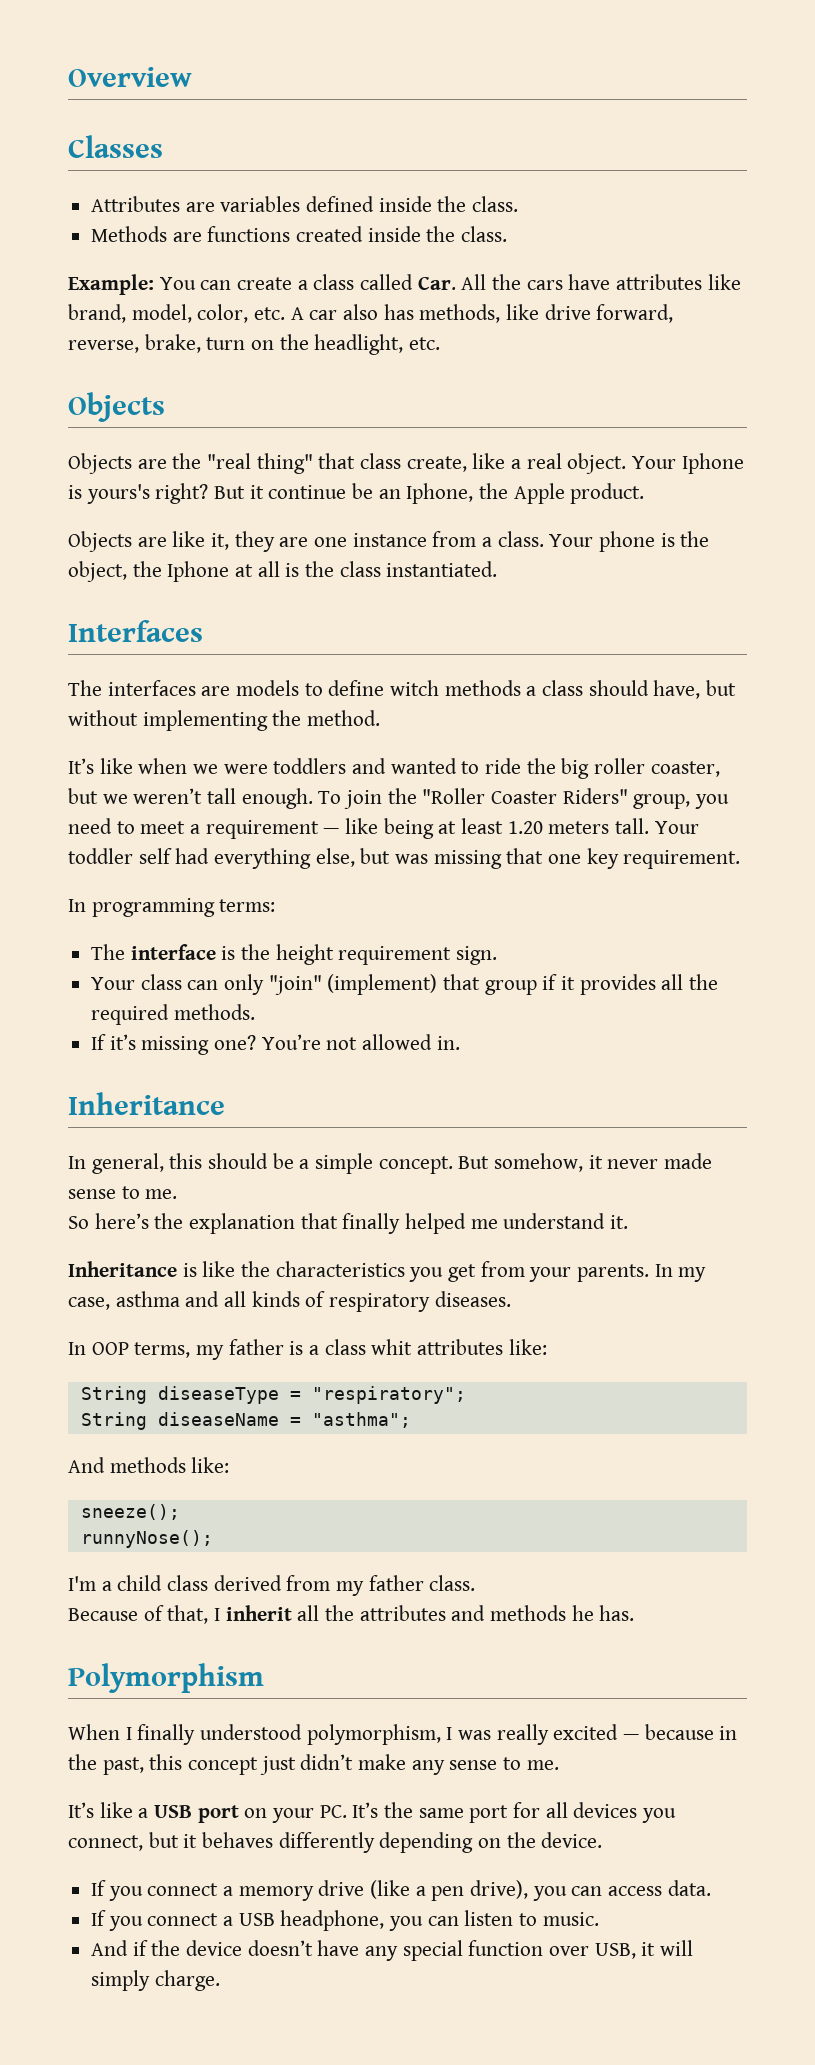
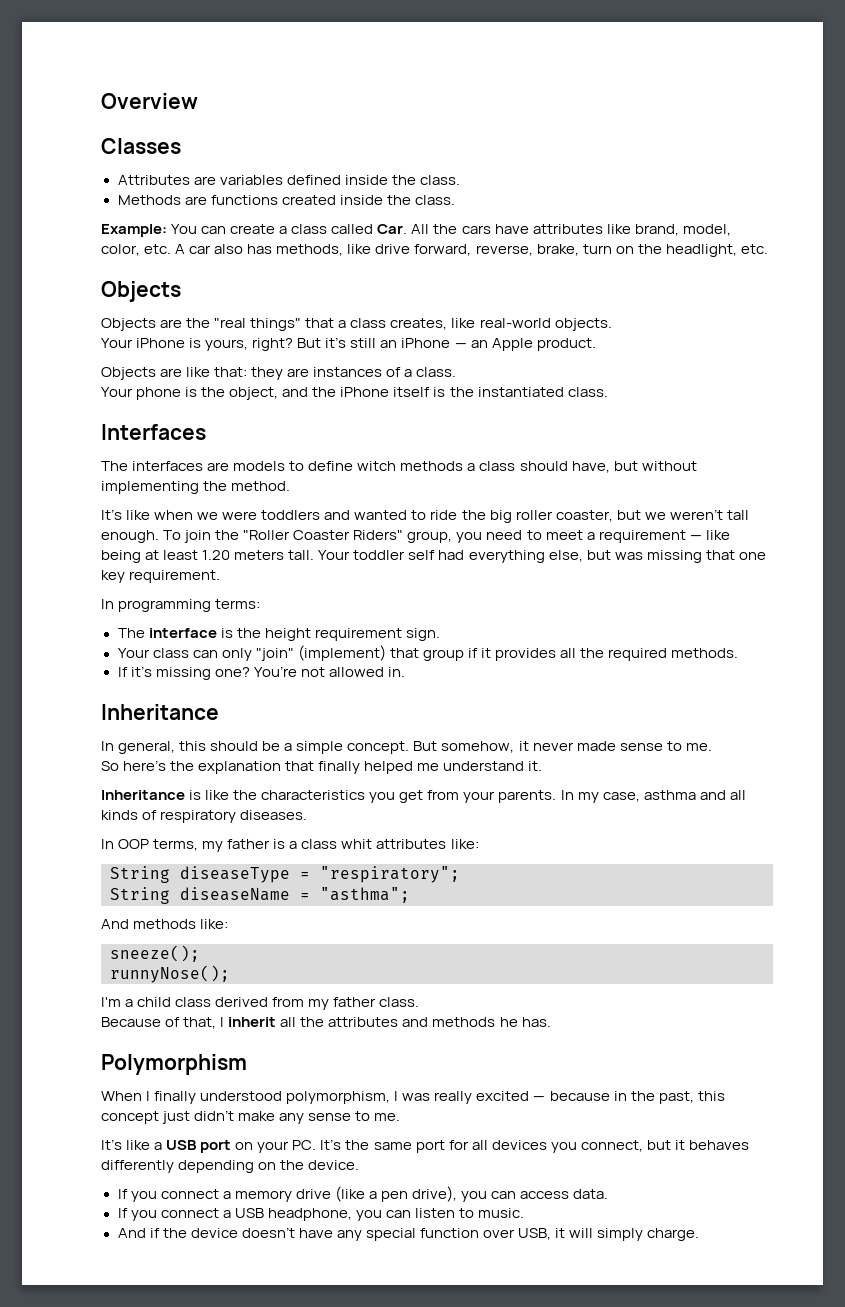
[256,453,744,474] [68,483,509,504] thing" that class create, like a real object. Your Iphone is yours's right? But it continue be an Iphone, the -> [250,318,612,331] [101,337,488,351] things" that a class creates, like real-world objects. // Your iPhone is yours, right? But it’s still an iPhone — an
[211,533,230,550] it, -> [214,367,248,377] that:
[314,531,477,547] one instance from -> [313,367,402,377] instances of
(544, 539) none -> (457, 372) //
[132,561,498,582] the Iphone at all is the class instantiated. -> [282,387,608,397] and the iPhone itself is the instantiated class.

